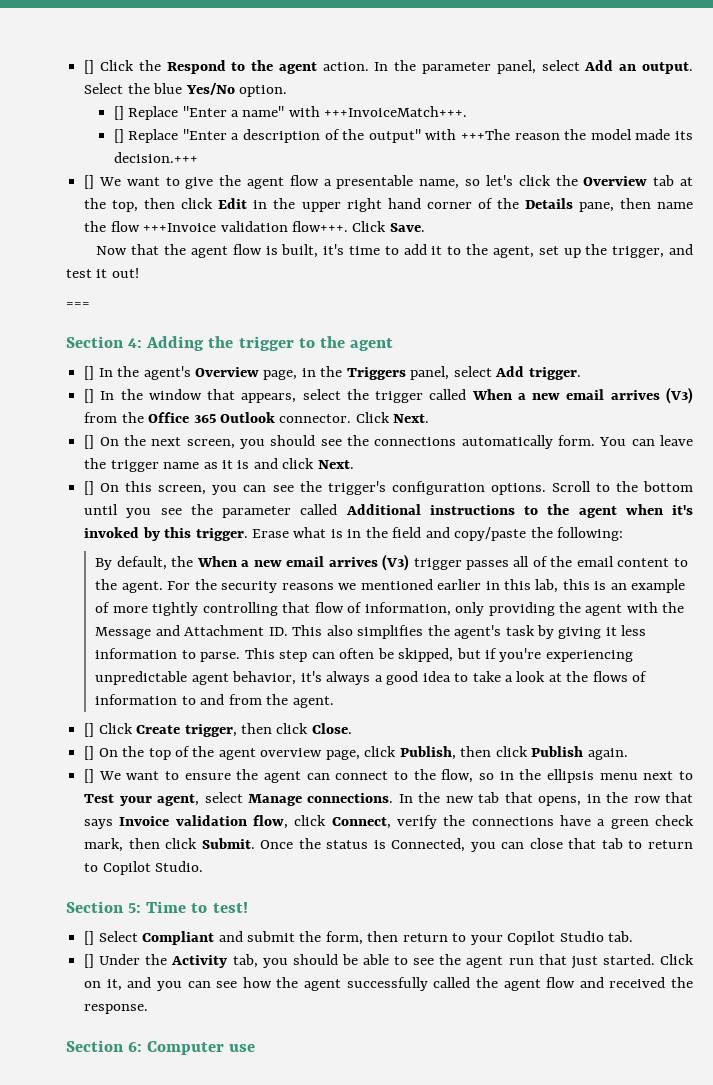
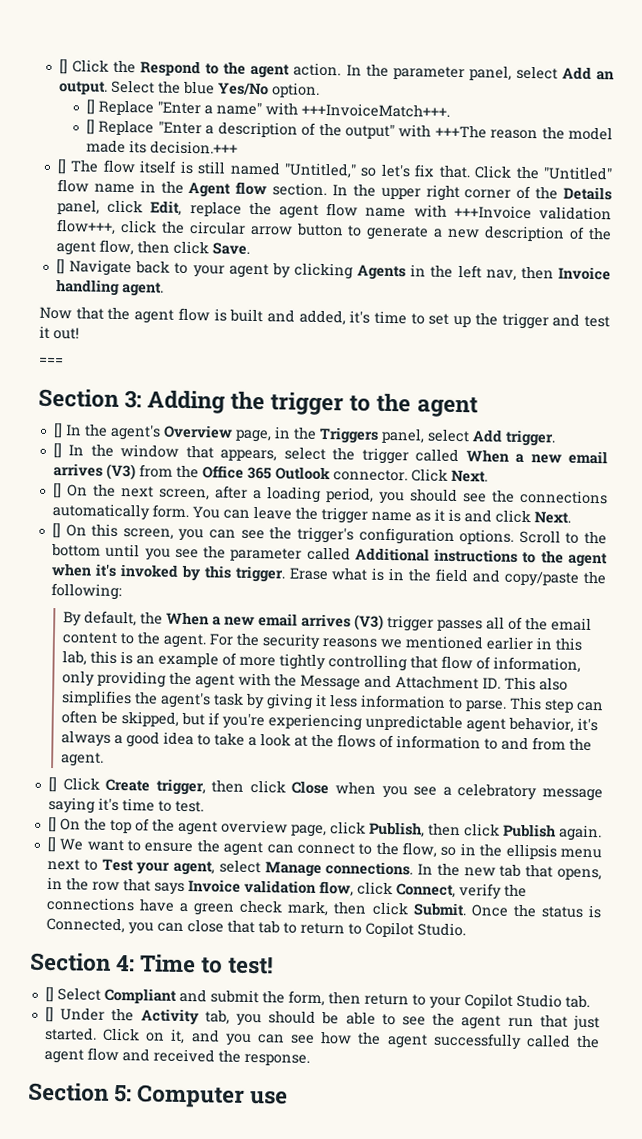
[98,175,694,189] [84,198,268,212] We want to give the agent flow a presentable name, so let's click the Overview tab at the top, then click Edit in -> [70,159,613,181] [56,179,348,198] The flow itself is still named "Untitled," so let's fix that. Click the "Untitled" flow name in the Agent flow section. In
[387,198,421,209] hand -> (460, 193) none
[578,198,694,212] [84,221,425,232] pane, then name the flow +++Invoice validation flow+++. Click Save. -> [56,199,612,221] [55,219,613,242] [55,239,250,256] [55,259,611,281] [55,279,164,297] panel, click Edit, replace the agent flow name with +++Invoice validation flow+++, click the circular arrow button to generate a new description of the agent flow, then click Save. // [] Navigate back to your agent by clicking Agents in the left nav, then Invoice handling agent.
[281,244,534,258] built, it's time to add it to the agent, -> [229,308,425,326] built and added, it's time to
[612,246,665,258] trigger, -> [501,312,549,330] trigger
[128,338,143,348] 4: -> [124,390,143,409] 3:
(235, 444) none -> [214,485,374,503] after a loading period,
[311,723,352,734] Close. -> [291,780,603,802] [47,796,204,814] Close when you see a celebratory message saying it's time to test.
[128,903,142,913] 5: -> [116,955,136,972] 4:
[128,1042,143,1052] 6: -> [114,1084,133,1103] 5:

